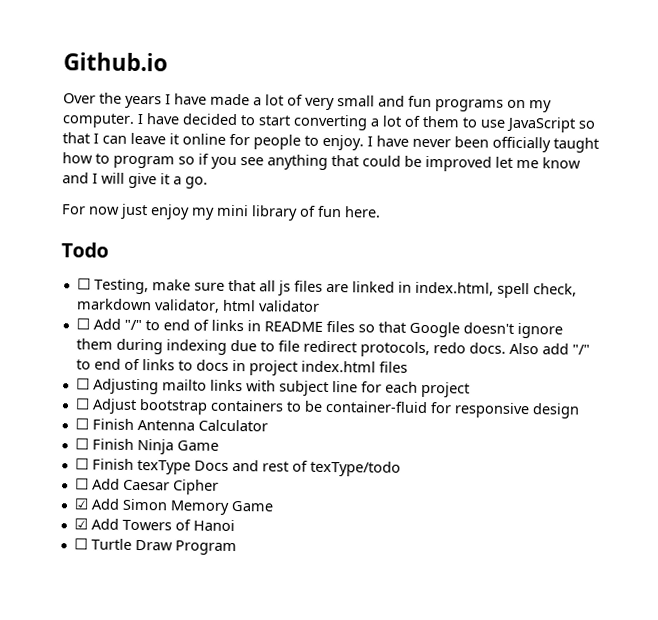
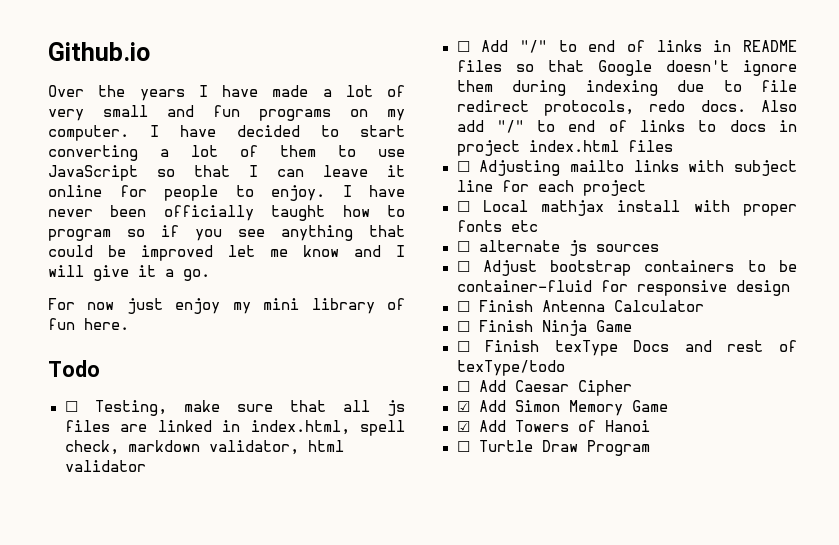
(470, 389) none -> [456,200,797,216] [456,220,538,232] [456,240,659,256] // ☐ Local mathjax install with proper fonts etc // ☐ alternate js sources

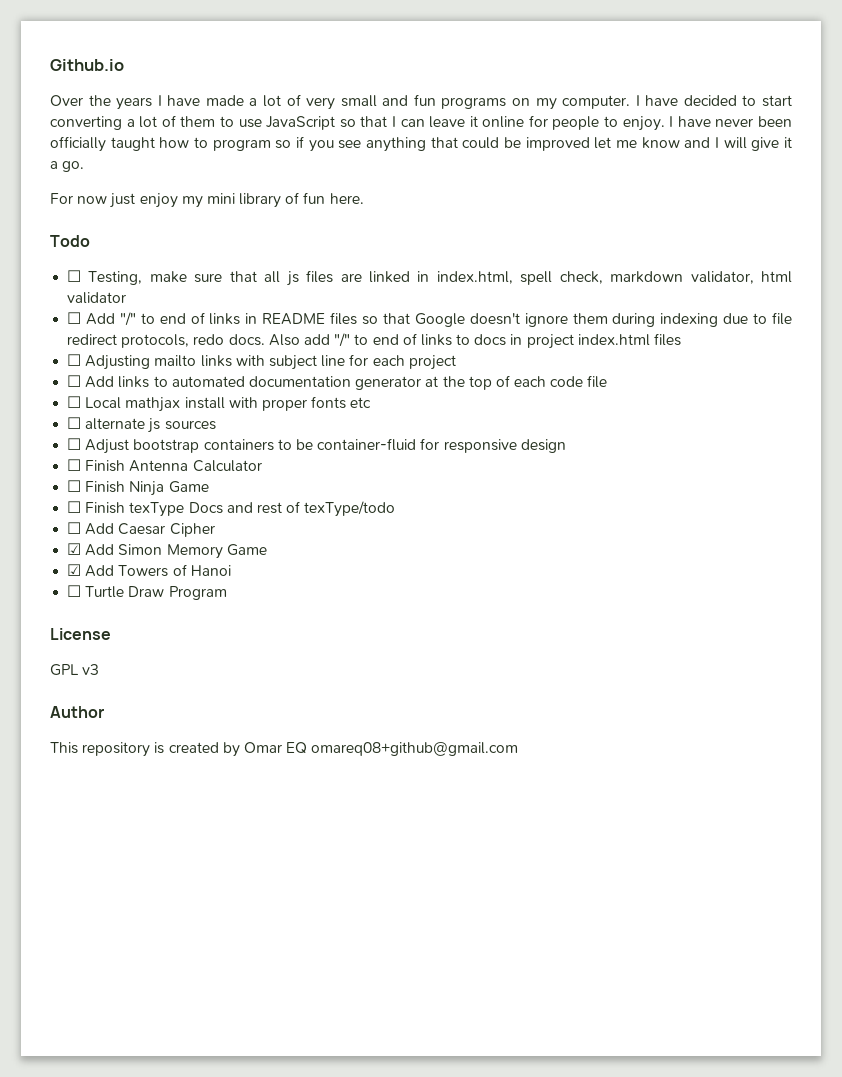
(646, 188) none -> [67,375,608,390] // ☐ Add links to automated documentation generator at the top of each code file
(650, 448) none -> [50,628,111,640] [50,664,100,676] [50,706,104,718] [50,742,519,757] // License // GPL v3 // Author // This repository is created by Omar EQ omareq08+github@gmail.com

